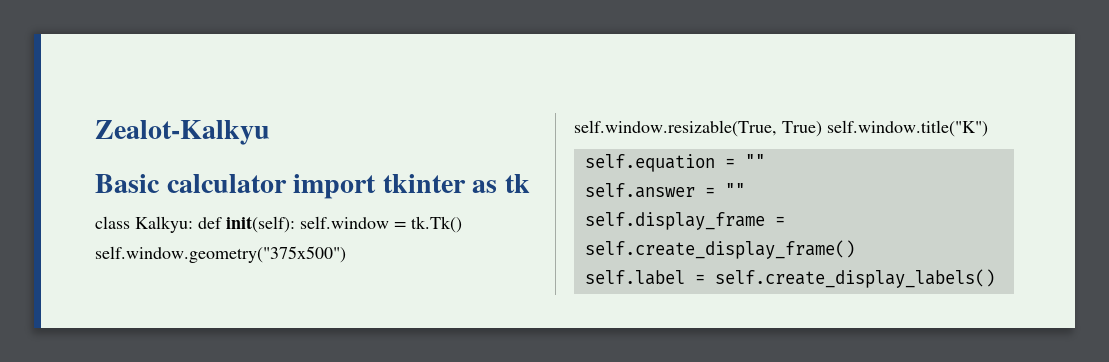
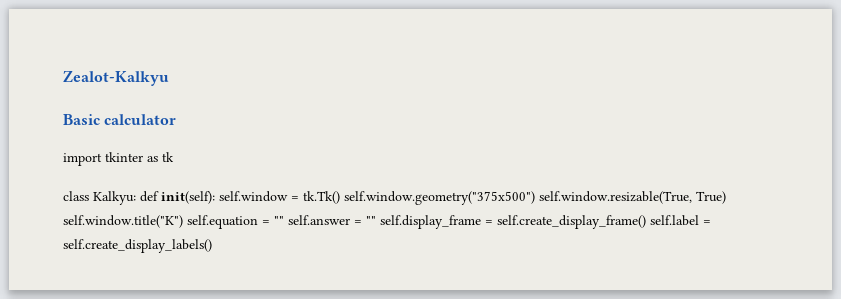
(287, 183) none -> (177, 119) //
(988, 128) // -> (183, 221) none
(765, 161) // -> (284, 220) none
(745, 190) // -> (376, 220) none
(855, 249) // -> (646, 222) none

